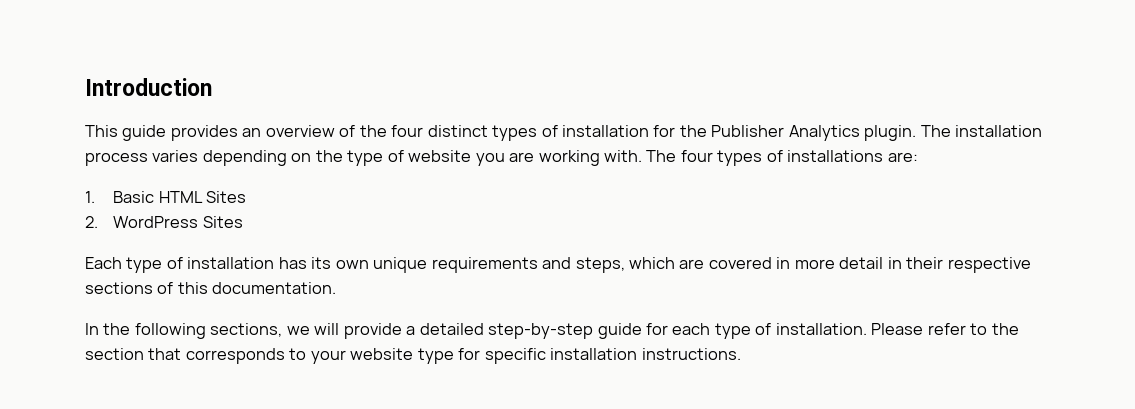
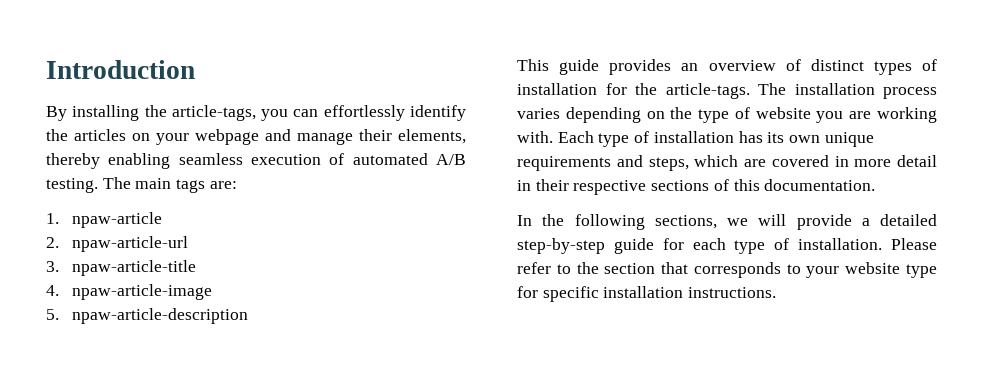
(212, 87) none -> [46,105,466,121] [46,129,466,145] [46,153,466,169] [46,177,237,193] [46,212,162,228] [46,236,188,252] [46,260,196,276] [46,284,212,300] [46,308,248,324] // By installing the article-tags, you can effortlessly identify the articles on your webpage and manage their elements, thereby enabling seamless execution of automated A/B testing. The main tags are: // 1. npaw-article // 2. npaw-article-url // 3. npaw-article-title // 4. npaw-article-image // 5. npaw-article-description
[359,125,424,137] the four -> (801, 65) none
[711,125,917,141] Publisher Analytics plugin. -> [665,83,750,99] article-tags.
[646,150,918,166] [85,191,247,203] [85,216,243,228] The four types of installations are: // 1. Basic HTML Sites // 2. WordPress Sites // -> (553, 137) none

